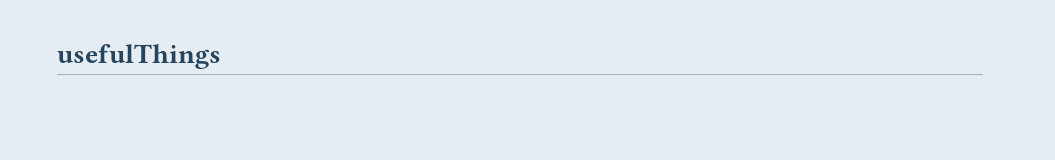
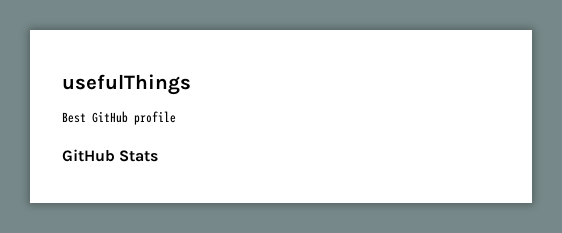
(221, 56) none -> [62,111,176,125] [62,149,159,162] // Best GitHub profile // GitHub Stats

